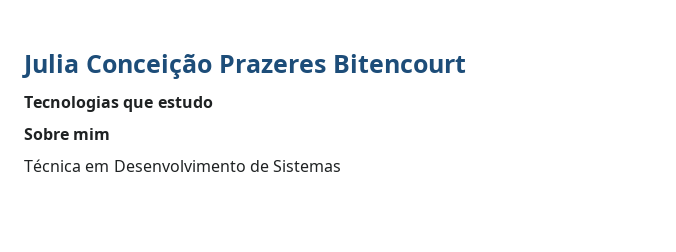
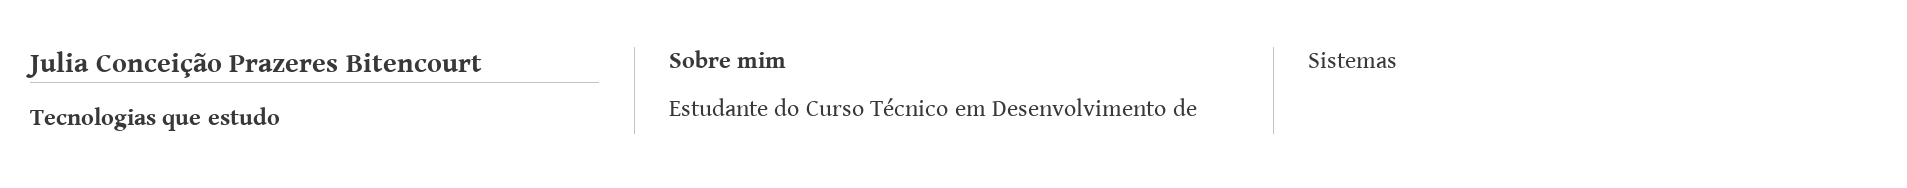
[24,159,81,172] Técnica -> [669,98,949,116] Estudante do Curso Técnico

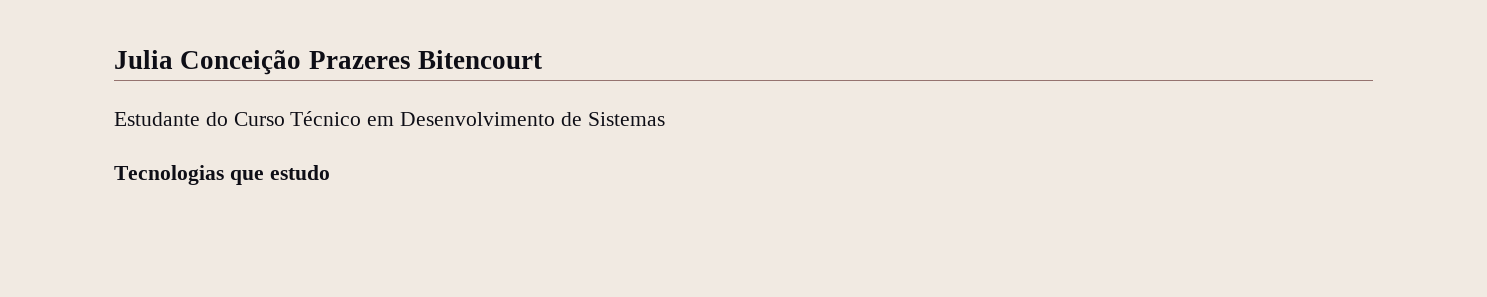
[30,107,280,131] [669,50,787,68] // Tecnologias que estudo // Sobre mim -> (542, 59) none
(1397, 60) none -> [114,165,330,185] // Tecnologias que estudo

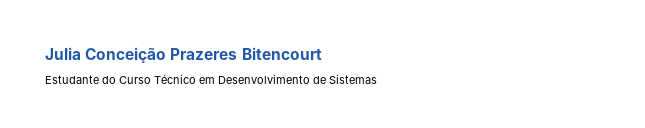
[114,165,330,185] // Tecnologias que estudo -> (377, 79) none

